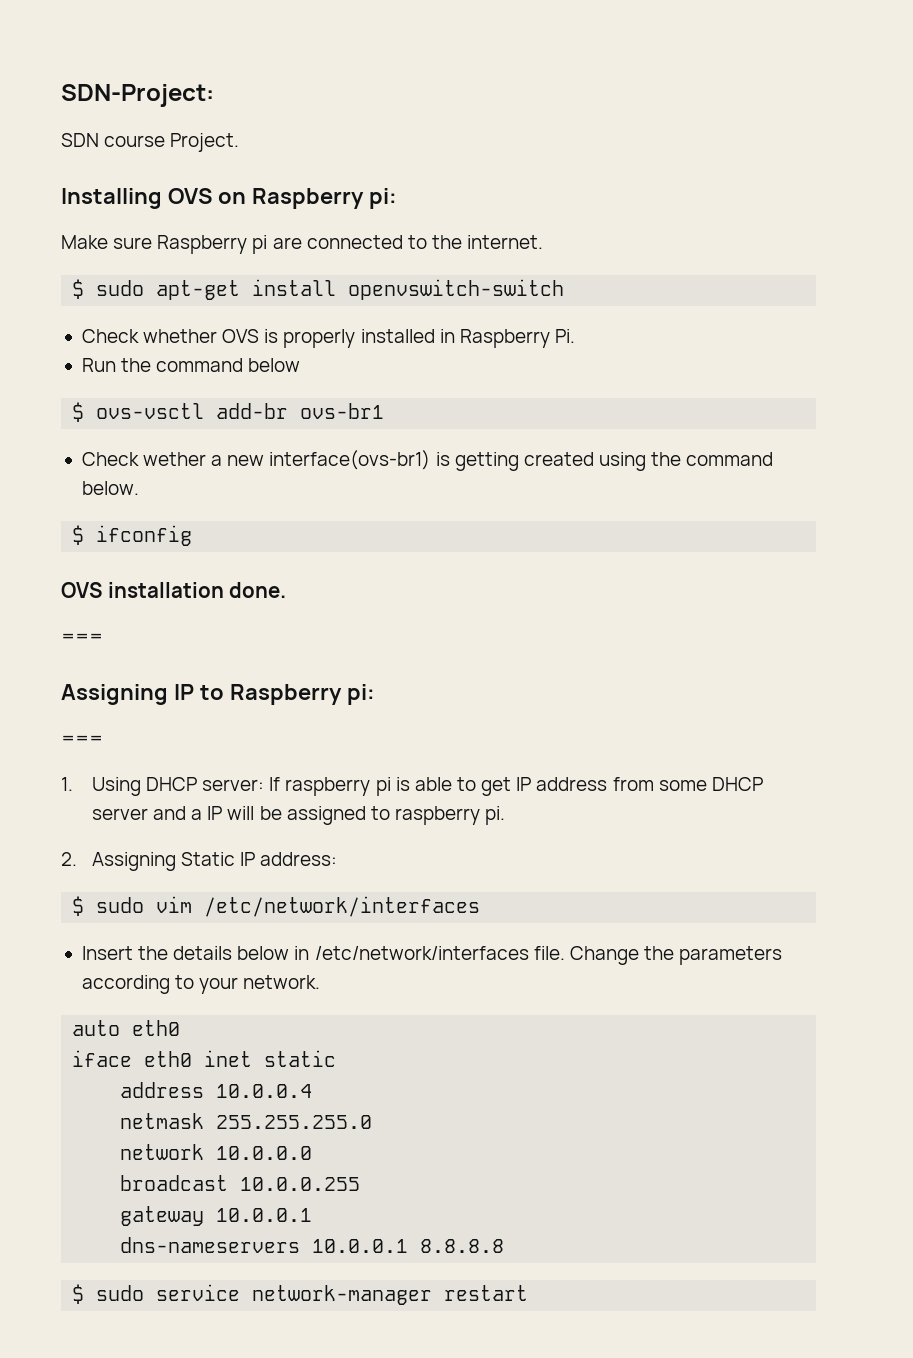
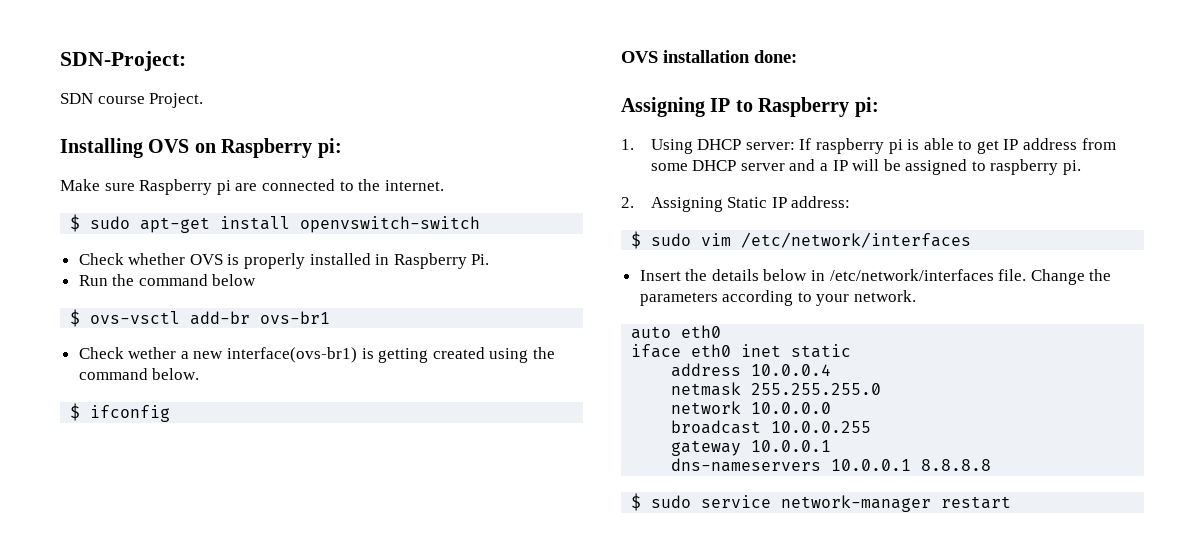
[229,582,287,598] [61,633,103,643] done. // === -> [754,50,797,63] done:
[61,735,103,745] // === -> (879, 107) none

